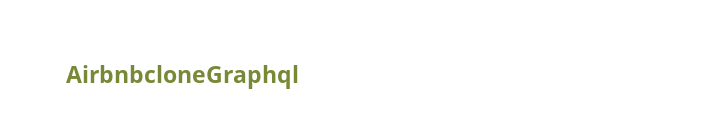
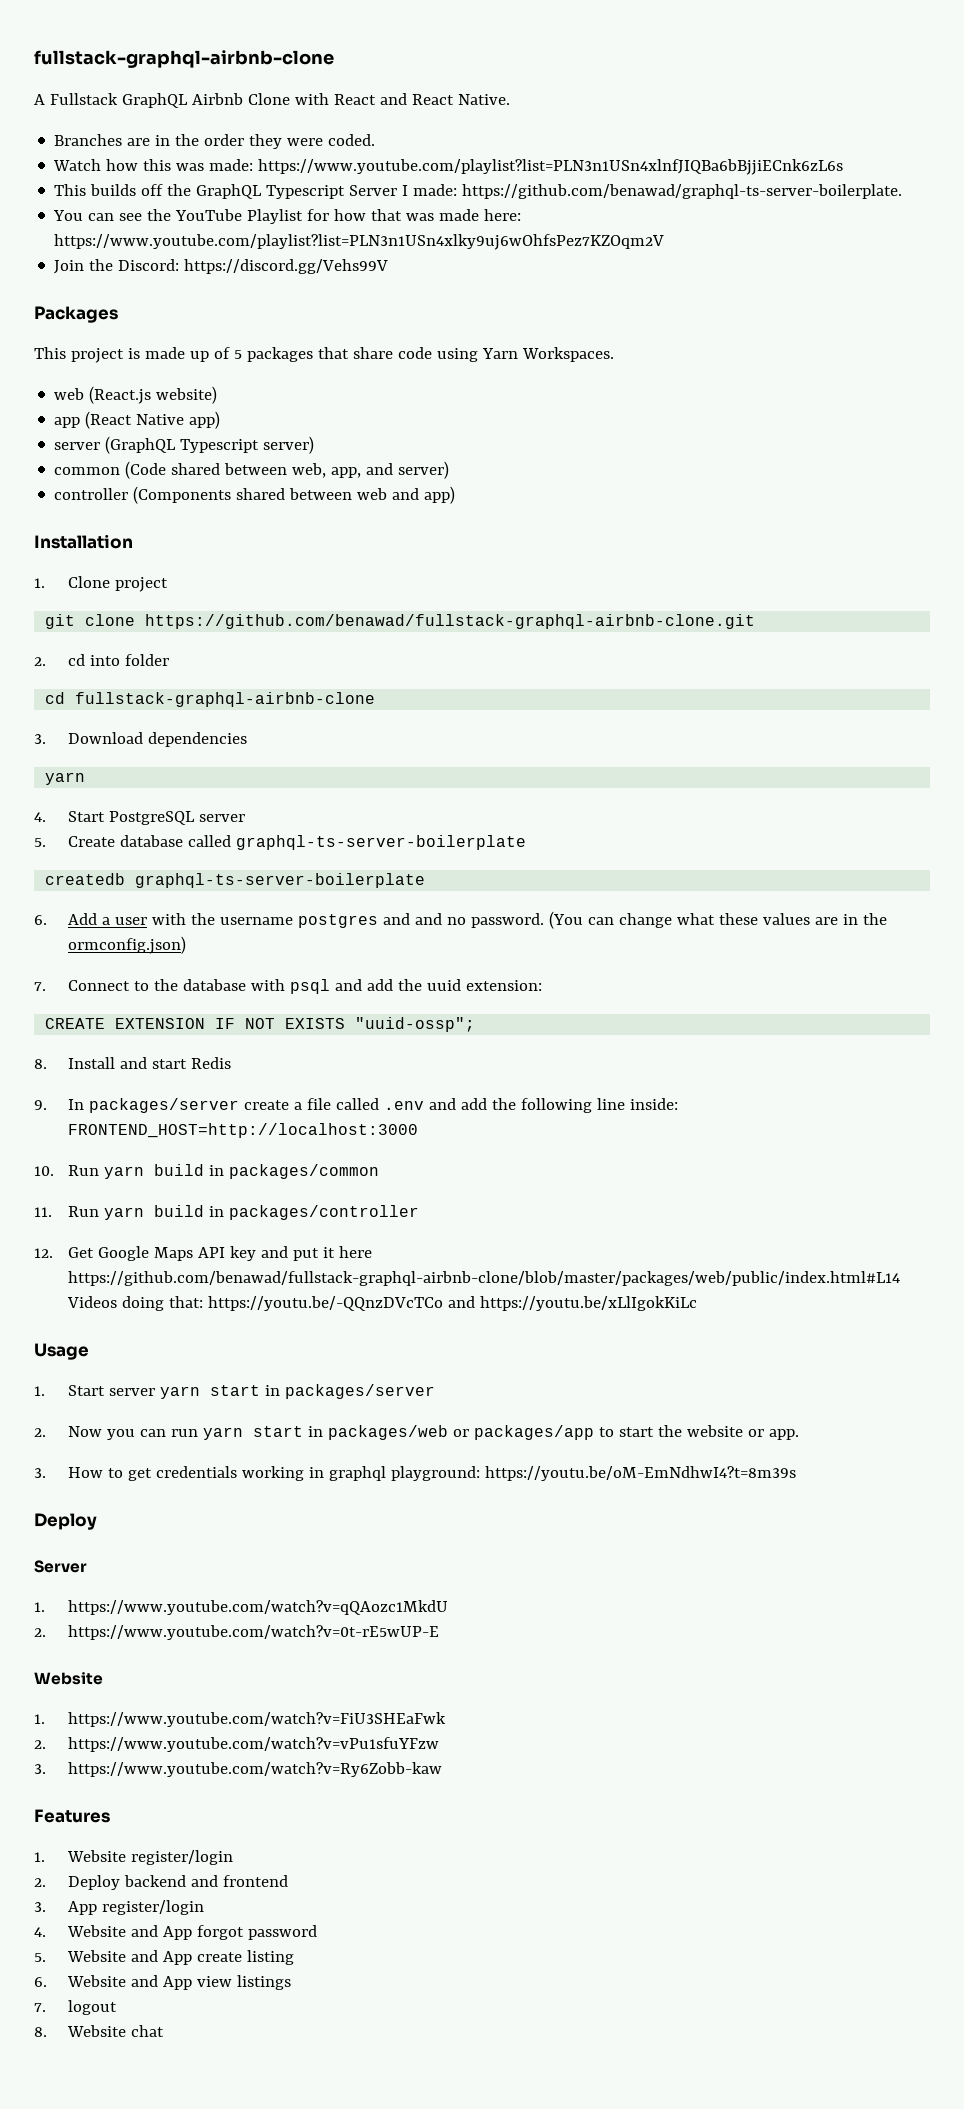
[66,65,299,89] AirbnbcloneGraphql -> [34,50,334,68] [34,93,510,108] [54,134,376,149] [53,159,844,175] [54,184,903,199] [53,209,522,224] [54,234,665,250] [54,259,389,274] [34,306,118,323] [34,347,614,363] [54,386,218,404] [54,411,221,429] [54,436,315,454] [54,461,450,479] [54,486,456,504] [34,534,133,549] [34,576,168,592] [45,614,756,629] [34,654,169,666] [45,692,376,707] [34,732,247,747] [45,772,86,785] [34,811,245,825] [34,835,526,850] [45,873,426,888] [34,911,887,929] [67,936,186,954] [34,979,542,994] [45,1017,476,1032] [34,1057,231,1069] [34,1098,678,1113] [67,1123,418,1138] [34,1164,379,1179] [34,1205,419,1220] [34,1246,372,1261] [67,1271,900,1286] [66,1296,697,1311] [34,1343,89,1360] [34,1384,435,1399] [34,1425,799,1440] [34,1466,796,1481] [34,1513,97,1530] [34,1560,87,1573] [34,1600,448,1615] [34,1625,439,1640] [34,1672,103,1685] [34,1712,446,1727] [34,1737,439,1752] [34,1762,442,1777] [34,1809,110,1823] [34,1850,233,1865] [34,1875,288,1890] [34,1900,204,1915] [34,1925,317,1940] [34,1950,294,1965] [34,1975,291,1990] [34,2000,117,2015] [34,2025,164,2037] fullstack-graphql-airbnb-clone // A Fullstack GraphQL Airbnb Clone with React and React Native. // Branches are in the order they were coded. // Watch how this was made: https://www.youtube.com/playlist?list=PLN3n1USn4xlnfJIQBa6bBjjiECnk6zL6s // This builds off the GraphQL Typescript Server I made: https://github.com/benawad/graphql-ts-server-boilerplate. // You can see the YouTube Playlist for how that was made here: https://www.youtube.com/playlist?list=PLN3n1USn4xlky9uj6wOhfsPez7KZOqm2V // Join the Discord: https://discord.gg/Vehs99V // Packages // This project is made up of 5 packages that share code using Yarn Workspaces. // web (React.js website) // app (React Native app) // server (GraphQL Typescript server) // common (Code shared between web, app, and server) // controller (Components shared between web and app) // Installation // 1. Clone project // git clone https://github.com/benawad/fullstack-graphql-airbnb-clone.git // 2. cd into folder // cd fullstack-graphql-airbnb-clone // 3. Download dependencies // yarn // 4. Start PostgreSQL server // 5. Create database called graphql-ts-server-boilerplate // createdb graphql-ts-server-boilerplate // 6. Add a user with the username postgres and and no password. (You can change what these values are in the ormconfig.json) // 7. Connect to the database with psql and add the uuid extension: // CREATE EXTENSION IF NOT EXISTS "uuid-ossp"; // 8. Install and start Redis // 9. In packages/server create a file called .env and add the following line inside: FRONTEND_HOST=http://localhost:3000 // 10. Run yarn build in packages/common // 11. Run yarn build in packages/controller // 12. Get Google Maps API key and put it here https://github.com/benawad/fullstack-graphql-airbnb-clone/blob/master/packages/web/public/index.html#L14 Videos doing that: https://youtu.be/-QQnzDVcTCo and https://youtu.be/xLlIgokKiLc // Usage // 1. Start server yarn start in packages/server // 2. Now you can run yarn start in packages/web or packages/app to start the website or app. // 3. How to get credentials working in graphql playground: https://youtu.be/oM-EmNdhwI4?t=8m39s // Deploy // Server // 1. https://www.youtube.com/watch?v=qQAozc1MkdU // 2. https://www.youtube.com/watch?v=0t-rE5wUP-E // Website // 1. https://www.youtube.com/watch?v=FiU3SHEaFwk // 2. https://www.youtube.com/watch?v=vPu1sfuYFzw // 3. https://www.youtube.com/watch?v=Ry6Zobb-kaw // Features // 1. Website register/login // 2. Deploy backend and frontend // 3. App register/login // 4. Website and App forgot password // 5. Website and App create listing // 6. Website and App view listings // 7. logout // 8. Website chat

